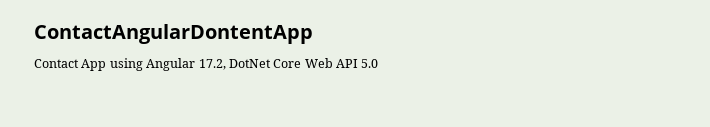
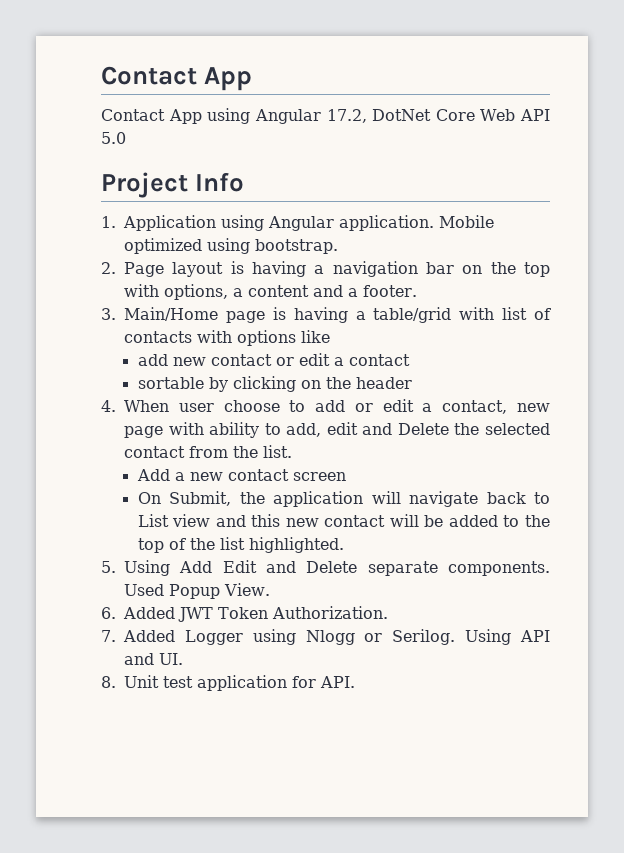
[34,24,313,44] ContactAngularDontentApp -> [101,66,253,91] Contact App
(379, 63) none -> [101,172,245,198] [101,215,494,231] [124,238,338,254] [101,261,550,277] [124,284,417,300] [101,307,551,323] [124,330,330,346] [137,353,410,366] [137,376,412,392] [101,399,550,414] [124,422,550,438] [124,445,292,458] [136,469,346,481] [137,491,550,507] [137,514,550,527] [137,537,344,553] [101,560,550,576] [124,583,270,599] [101,606,388,622] [101,629,550,645] [124,653,183,665] [101,675,355,691] // Project Info // 1. Application using Angular application. Mobile optimized using bootstrap. // 2. Page layout is having a navigation bar on the top with options, a content and a footer. // 3. Main/Home page is having a table/grid with list of contacts with options like // add new contact or edit a contact // sortable by clicking on the header // 4. When user choose to add or edit a contact, new page with ability to add, edit and Delete the selected contact from the list. // Add a new contact screen // On Submit, the application will navigate back to List view and this new contact will be added to the top of the list highlighted. // 5. Using Add Edit and Delete separate components. Used Popup View. // 6. Added JWT Token Authorization. // 7. Added Logger using Nlogg or Serilog. Using API and UI. // 8. Unit test application for API.

